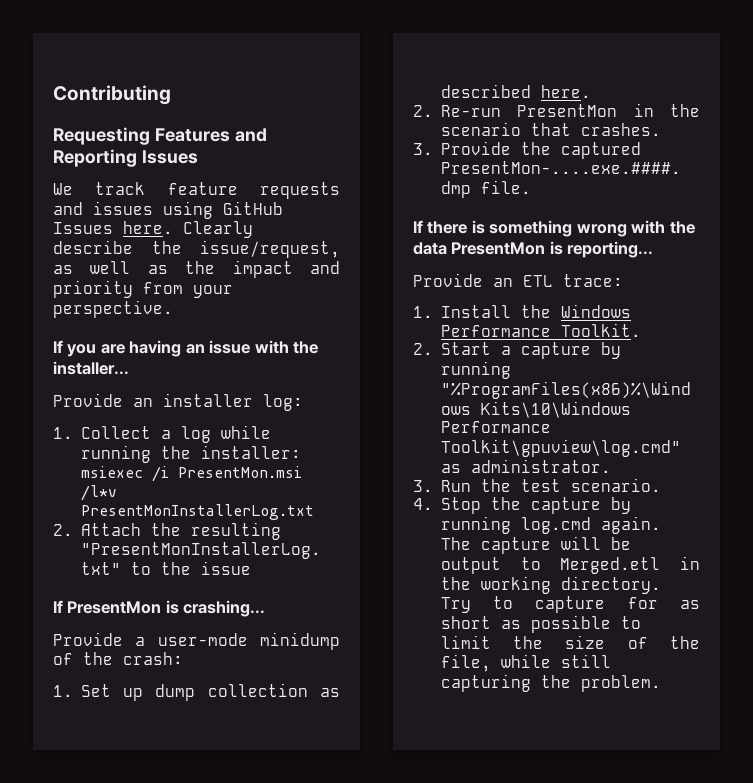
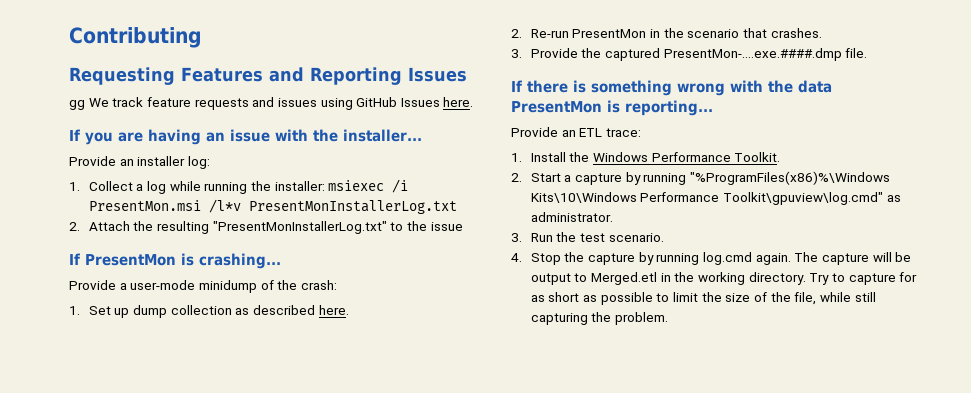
(198, 157) none -> [69,100,85,110] gg
[183,221,253,238] [53,240,340,258] [53,260,340,278] [53,280,233,298] [53,300,173,318] Clearly describe the issue/request, as well as the impact and priority from your perspective. -> (474, 102) none

